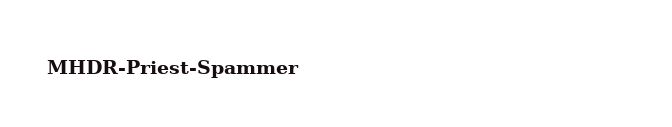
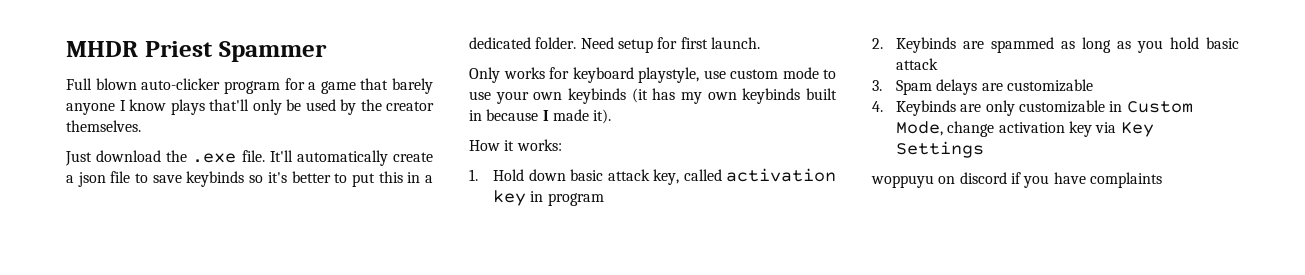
[47,60,299,78] MHDR-Priest-Spammer -> [66,41,327,62] [66,78,433,94] [66,99,434,115] [66,120,141,132] [65,150,433,166] [66,171,433,187] [469,37,760,53] [469,67,836,83] [469,88,837,104] [469,109,612,124] [469,139,562,151] [469,168,836,185] [493,190,604,206] [872,37,1239,53] [896,58,939,70] [872,79,1094,95] [872,100,1193,116] [896,121,1154,137] [896,141,985,158] [871,172,1162,188] MHDR Priest Spammer // Full blown auto-clicker program for a game that barely anyone I know plays that'll only be used by the creator themselves. // Just download the .exe file. It'll automatically create a json file to save keybinds so it's better to put this in a dedicated folder. Need setup for first launch. // Only works for keyboard playstyle, use custom mode to use your own keybinds (it has my own keybinds built in because I made it). // How it works: // 1. Hold down basic attack key, called activation key in program // 2. Keybinds are spammed as long as you hold basic attack // 3. Spam delays are customizable // 4. Keybinds are only customizable in Custom Mode, change activation key via Key Settings // woppuyu on discord if you have complaints

